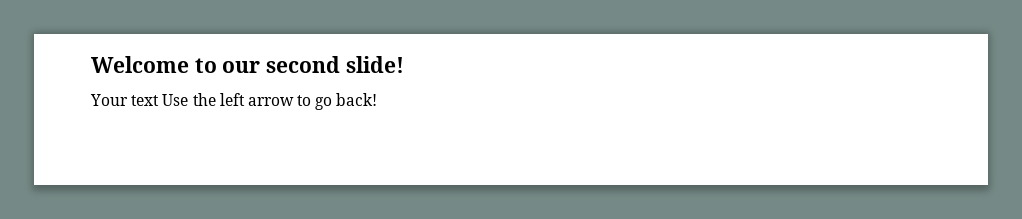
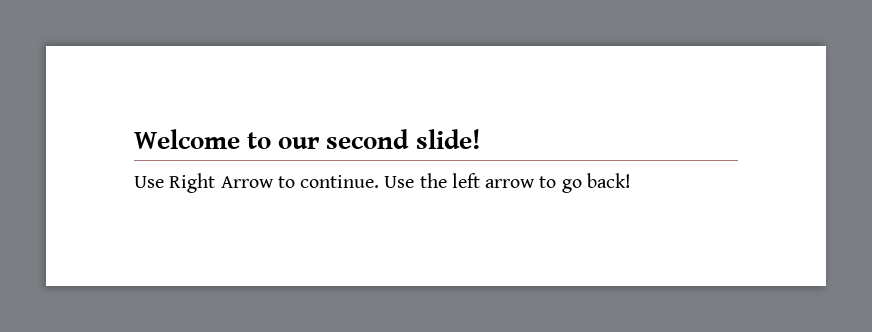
[90,94,160,106] Your text -> [134,173,380,193] Use Right Arrow to continue.

